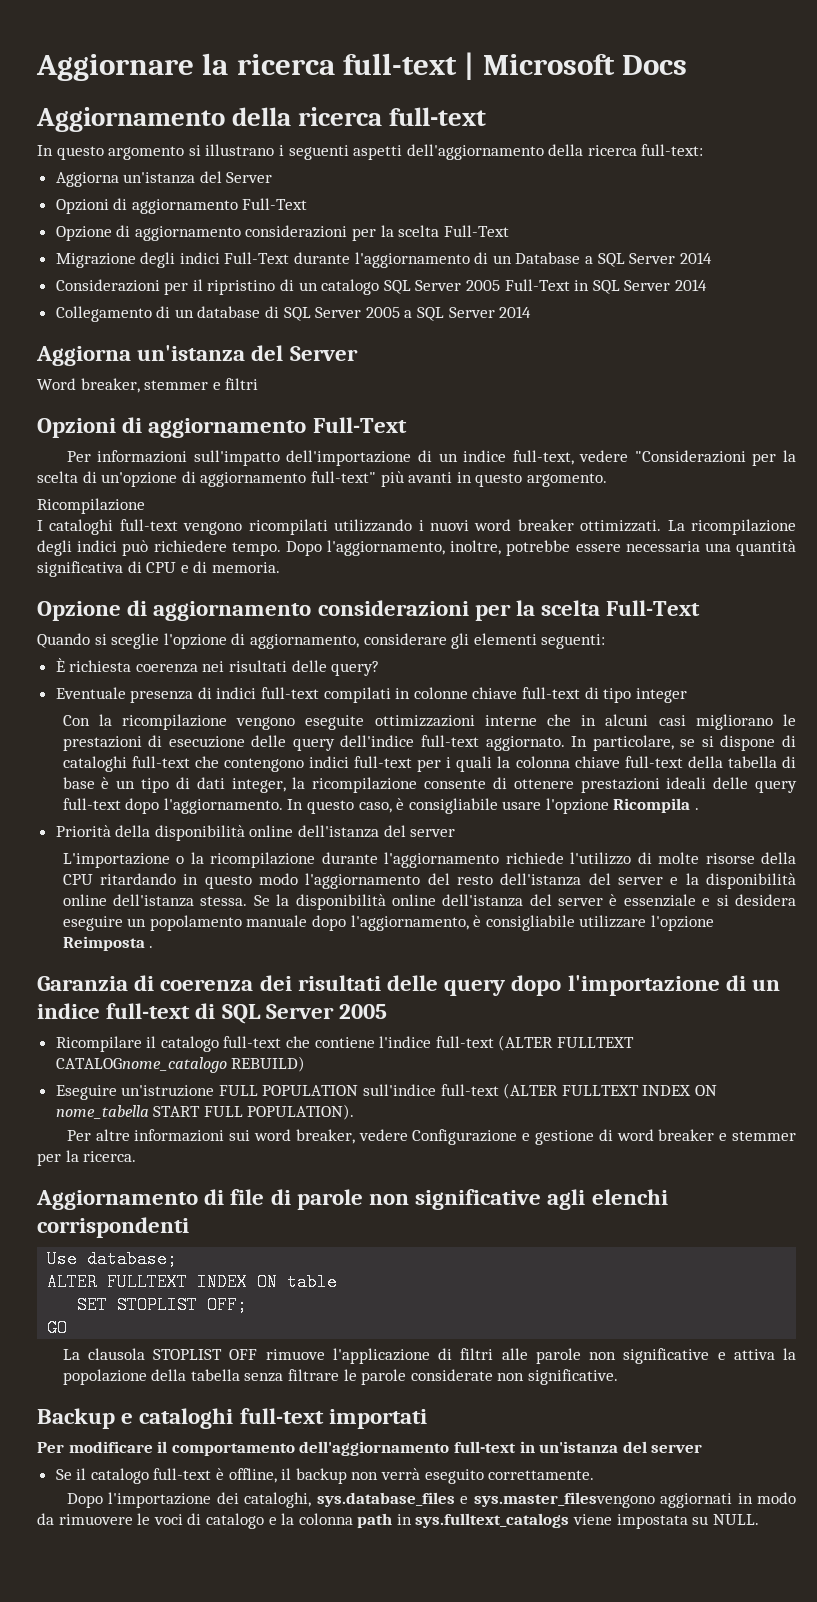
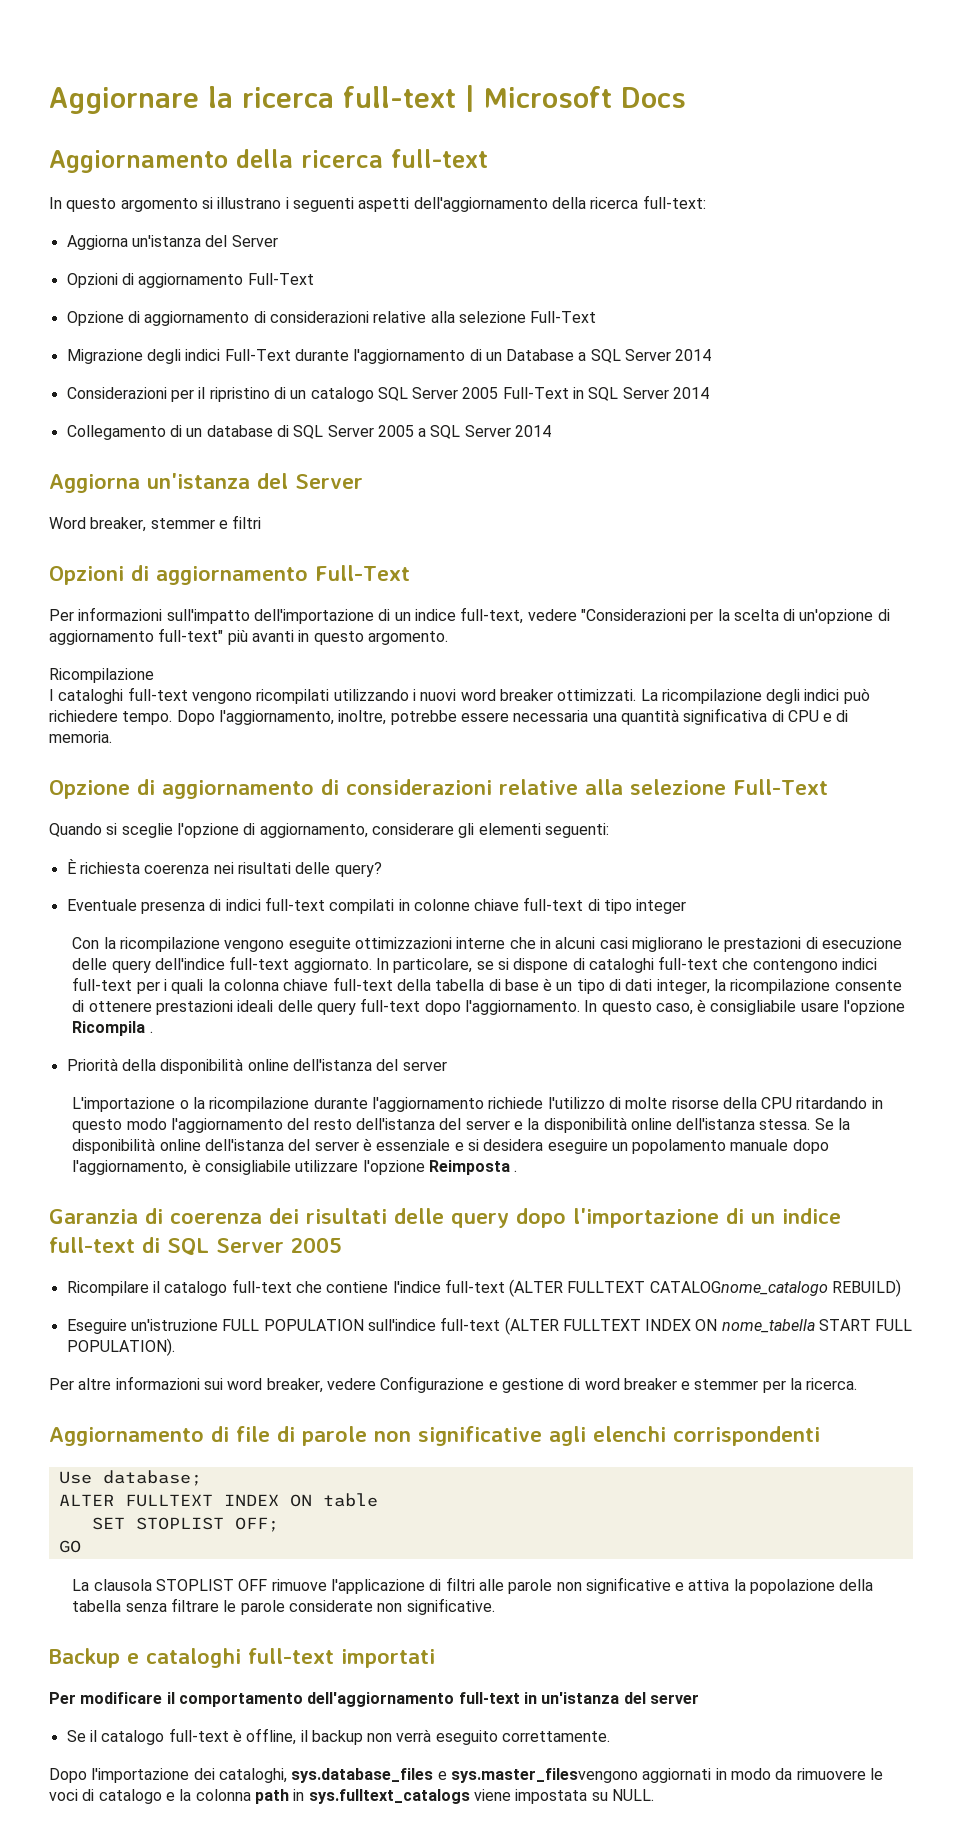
[245,225,440,241] considerazioni per la scelta -> [253,311,526,323] di considerazioni relative alla selezione
[317,600,601,621] considerazioni per la scelta -> [321,779,726,795] di considerazioni relative alla selezione

